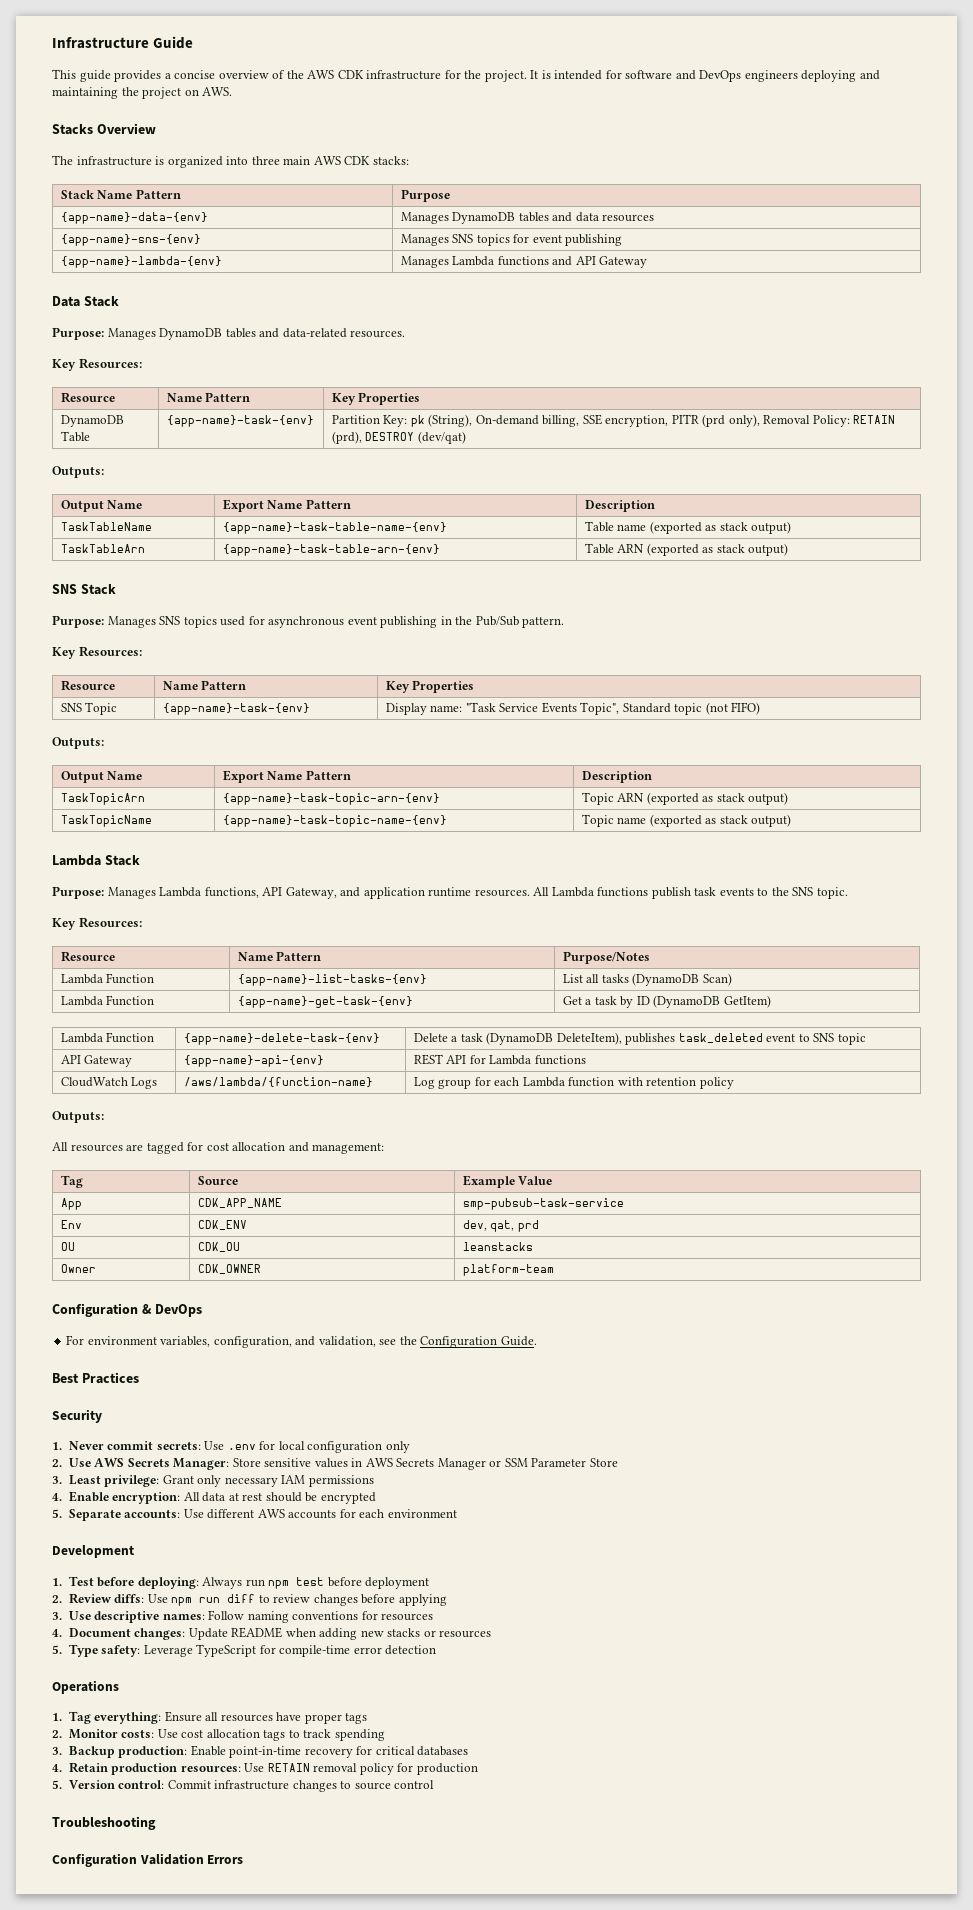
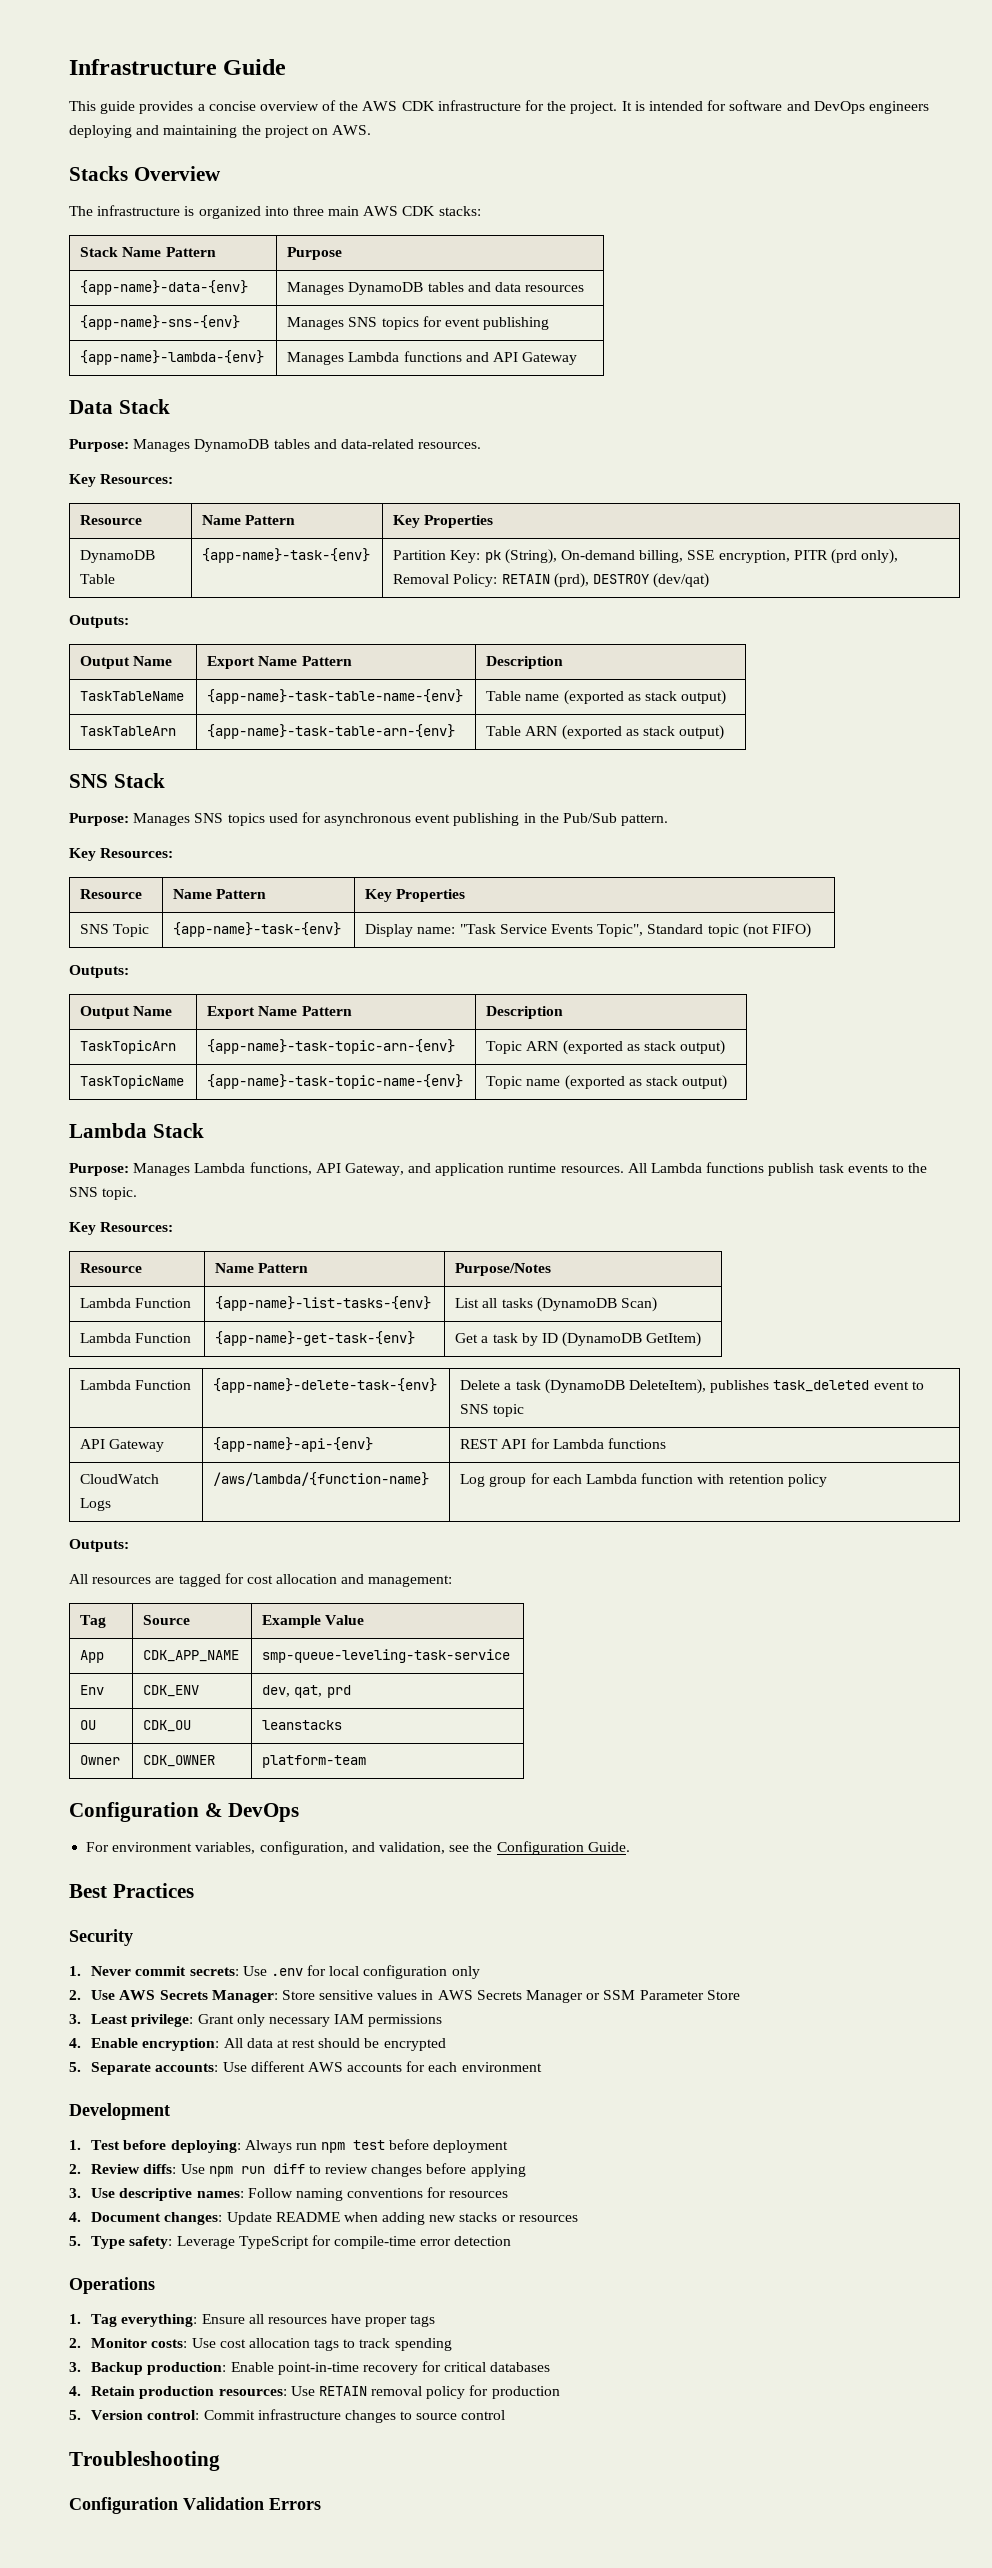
[462,1198,624,1210] smp-pubsub-task-service -> [262,1649,511,1663] smp-queue-leveling-task-service

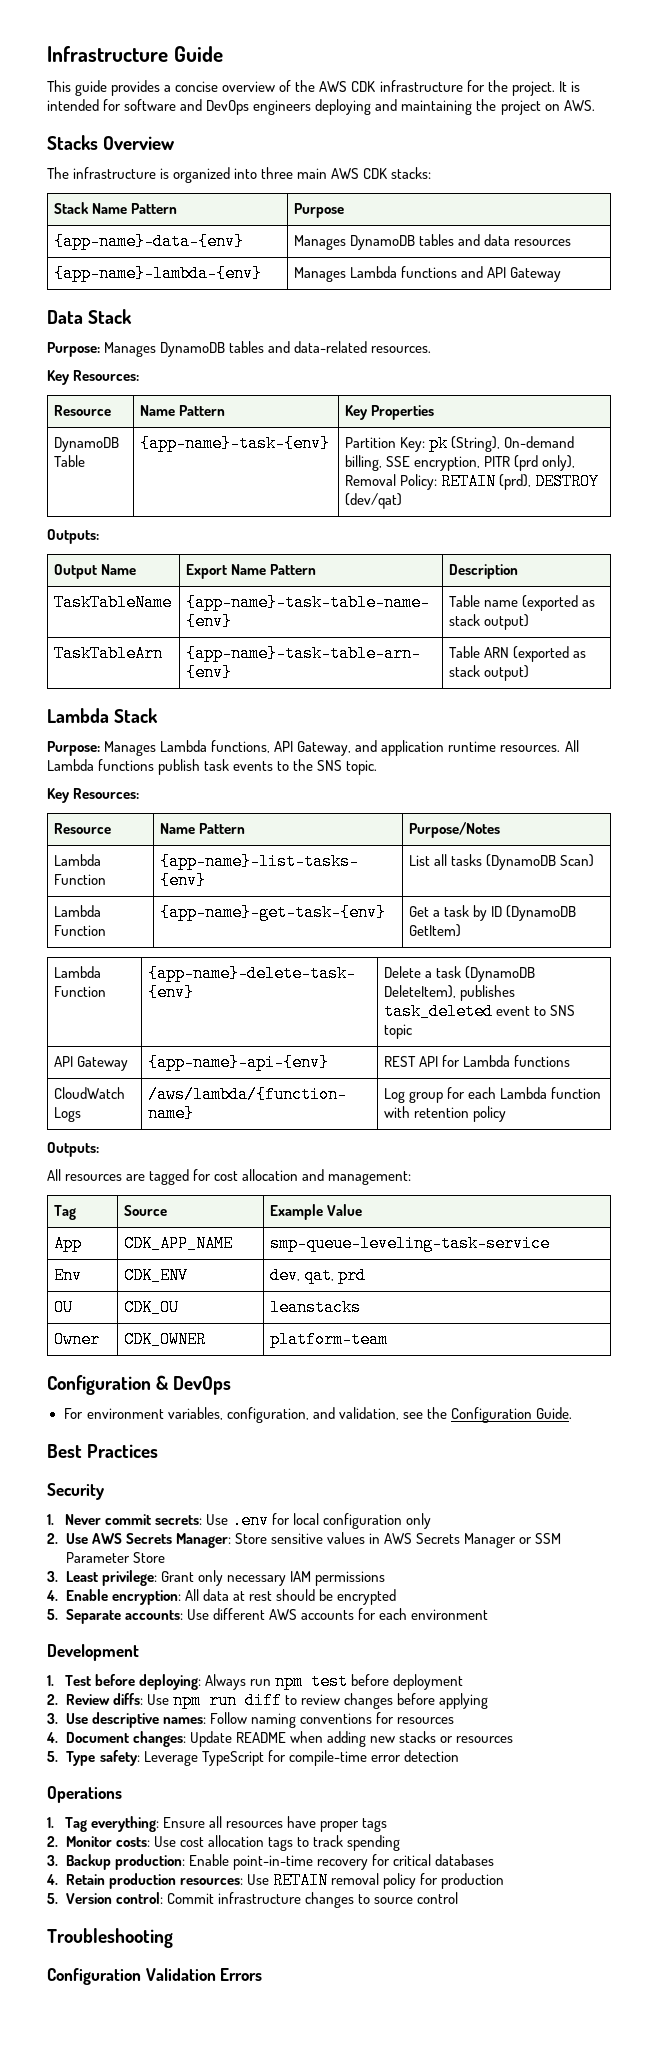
[80,315,241,330] [287,316,550,330] // {app-name}-sns-{env} | Manages SNS topics for event publishing -> (572, 242) none
[69,773,165,788] [69,812,669,826] [69,848,174,861] [80,889,143,899] [173,889,267,899] [365,889,466,902] [80,924,150,937] [173,922,342,937] [365,923,811,938] [69,965,129,978] [80,1006,173,1019] [207,1006,352,1019] [486,1006,564,1019] [80,1040,177,1054] [207,1039,456,1054] [486,1040,726,1055] [80,1075,185,1089] [207,1074,464,1089] [486,1075,728,1090] // SNS Stack // Purpose: Manages SNS topics used for asynchronous event publishing in the Pub/Sub pattern. // Key Resources: // Resource | Name Pattern | Key Properties // SNS Topic | {app-name}-task-{env} | Display name: "Task Service Events Topic", Standard topic (not FIFO) // Outputs: // Output Name | Export Name Pattern | Description // TaskTopicArn | {app-name}-task-topic-arn-{env} | Topic ARN (exported as stack output) // TaskTopicName | {app-name}-task-topic-name-{env} | Topic name (exported as stack output) -> (530, 673) none

